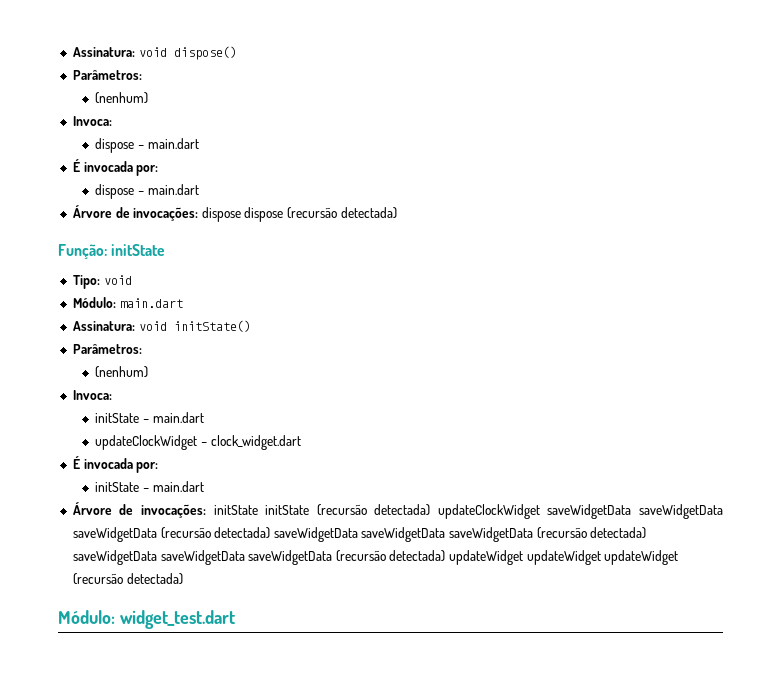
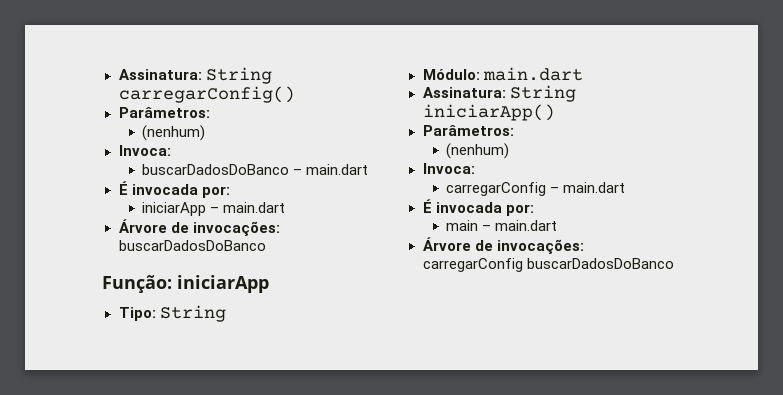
[72,46,237,60] [72,70,142,80] [95,92,149,104] [72,116,112,126] [95,138,199,153] [72,159,159,176] [95,184,199,199] [72,205,397,222] Assinatura: void dispose() // Parâmetros: // (nenhum) // Invoca: // dispose – main.dart // É invocada por: // dispose – main.dart // Árvore de invocações: dispose dispose (recursão detectada) -> [118,67,272,84] [118,86,295,103] [118,107,210,118] [142,125,206,141] [118,145,171,156] [142,164,369,175] [118,181,230,198] [142,202,286,216] [118,219,280,236] [118,240,266,251] Assinatura: String carregarConfig() // Parâmetros: // (nenhum) // Invoca: // buscarDadosDoBanco – main.dart // É invocada por: // iniciarApp – main.dart // Árvore de invocações: buscarDadosDoBanco
[111,244,166,256] initState -> [177,275,269,293] iniciarApp
[103,275,132,285] void -> [159,305,226,322] String
[138,320,251,332] [72,344,142,354] [95,366,149,378] [72,390,112,400] [95,412,204,423] [95,435,301,450] [72,456,159,473] [95,481,204,492] [72,502,724,519] [72,527,647,542] [72,550,679,565] [72,573,183,585] [58,610,235,629] void initState() // Parâmetros: // (nenhum) // Invoca: // initState – main.dart // updateClockWidget – clock_widget.dart // É invocada por: // initState – main.dart // Árvore de invocações: initState initState (recursão detectada) updateClockWidget saveWidgetData saveWidgetData saveWidgetData (recursão detectada) saveWidgetData saveWidgetData saveWidgetData (recursão detectada) saveWidgetData saveWidgetData saveWidgetData (recursão detectada) updateWidget updateWidget updateWidget (recursão detectada) // Módulo: widget_test.dart -> [509,85,576,102] [422,104,555,121] [422,125,514,136] [446,143,510,159] [422,163,475,174] [446,182,626,196] [422,199,534,216] [446,220,558,231] [422,237,584,254] [422,258,674,272] String iniciarApp() // Parâmetros: // (nenhum) // Invoca: // carregarConfig – main.dart // É invocada por: // main – main.dart // Árvore de invocações: carregarConfig buscarDadosDoBanco

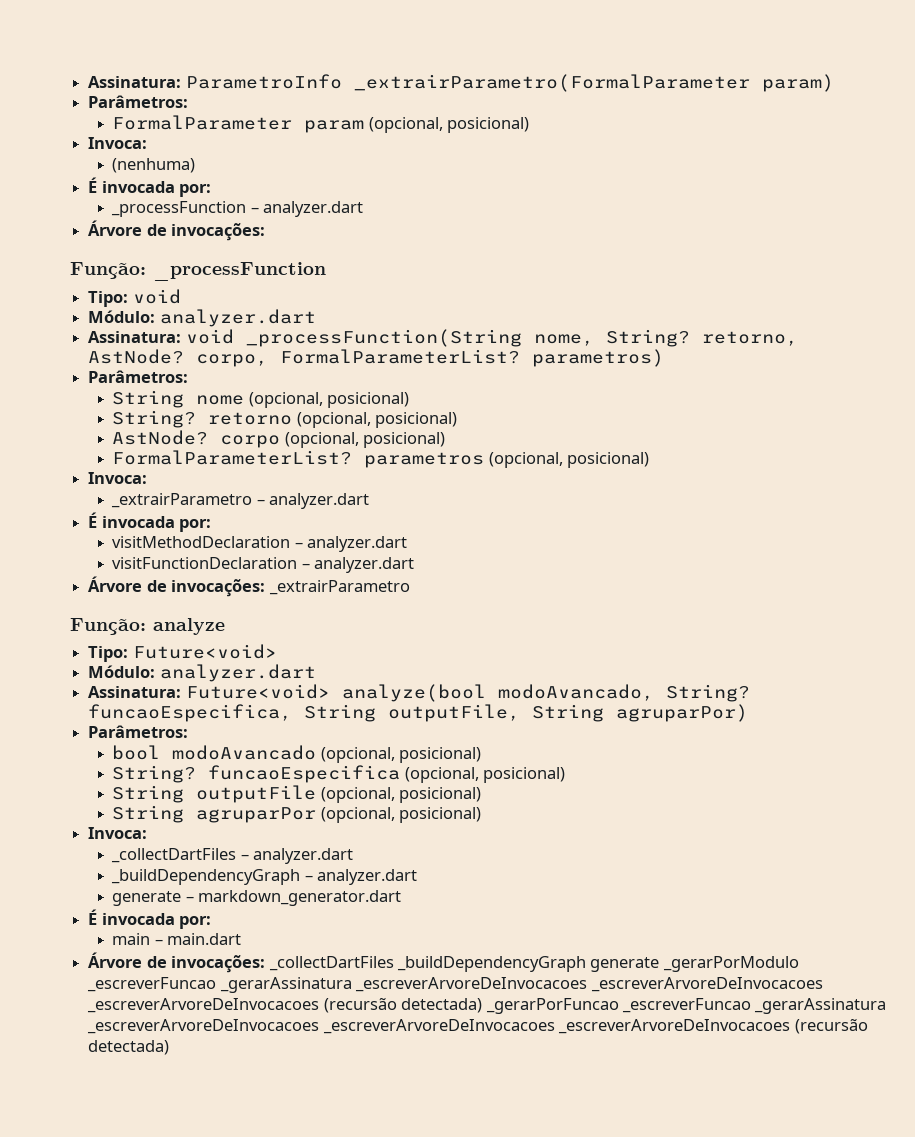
[118,67,272,84] [118,86,295,103] [118,107,210,118] [142,125,206,141] [118,145,171,156] [142,164,369,175] [118,181,230,198] [142,202,286,216] [118,219,280,236] [118,240,266,251] [102,275,269,293] [118,305,226,322] [422,67,583,81] [422,85,576,102] [422,104,555,121] [422,125,514,136] [446,143,510,159] [422,163,475,174] [446,182,626,196] Assinatura: String carregarConfig() // Parâmetros: // (nenhum) // Invoca: // buscarDadosDoBanco – main.dart // É invocada por: // iniciarApp – main.dart // Árvore de invocações: buscarDadosDoBanco // Função: iniciarApp // Tipo: String // Módulo: main.dart // Assinatura: String iniciarApp() // Parâmetros: // (nenhum) // Invoca: // carregarConfig – main.dart -> [88,74,834,92] [88,95,189,108] [112,115,530,133] [88,137,148,149] [112,158,196,173] [88,177,212,197] [111,201,364,217] [88,220,266,241] [70,262,326,281] [88,289,181,307] [88,309,316,327] [88,329,798,347] [88,349,665,367] [88,370,189,383] [112,390,410,408] [112,410,458,428] [112,430,446,448] [112,450,650,468] [88,472,148,484] [111,493,370,509] [88,512,212,532] [112,536,408,552] [112,557,415,573] [88,576,410,597] [70,618,225,635] [88,644,277,662] [88,664,316,682] [88,684,750,702] [88,704,749,722] [88,725,189,738] [112,745,482,763] [112,765,566,783] [112,785,482,803] [112,805,482,823] [88,827,148,839] [111,848,354,864] [111,869,418,885] [112,890,402,906] Assinatura: ParametroInfo _extrairParametro(FormalParameter param) // Parâmetros: // FormalParameter param (opcional, posicional) // Invoca: // (nenhuma) // É invocada por: // _processFunction – analyzer.dart // Árvore de invocações: // Função: _processFunction // Tipo: void // Módulo: analyzer.dart // Assinatura: void _processFunction(String nome, String? retorno, AstNode? corpo, FormalParameterList? parametros) // Parâmetros: // String nome (opcional, posicional) // String? retorno (opcional, posicional) // AstNode? corpo (opcional, posicional) // FormalParameterList? parametros (opcional, posicional) // Invoca: // _extrairParametro – analyzer.dart // É invocada por: // visitMethodDeclaration – analyzer.dart // visitFunctionDeclaration – analyzer.dart // Árvore de invocações: _extrairParametro // Função: analyze // Tipo: Future<void> // Módulo: analyzer.dart // Assinatura: Future<void> analyze(bool modoAvancado, String? funcaoEspecifica, String outputFile, String agruparPor) // Parâmetros: // bool modoAvancado (opcional, posicional) // String? funcaoEspecifica (opcional, posicional) // String outputFile (opcional, posicional) // String agruparPor (opcional, posicional) // Invoca: // _collectDartFiles – analyzer.dart // _buildDependencyGraph – analyzer.dart // generate – markdown_generator.dart
[422,258,674,272] carregarConfig buscarDadosDoBanco -> [268,956,799,972] [87,977,823,993] [87,997,887,1014] [87,1018,868,1034] [88,1040,170,1055] _collectDartFiles _buildDependencyGraph generate _gerarPorModulo _escreverFuncao _gerarAssinatura _escreverArvoreDeInvocacoes _escreverArvoreDeInvocacoes _escreverArvoreDeInvocacoes (recursão detectada) _gerarPorFuncao _escreverFuncao _gerarAssinatura _escreverArvoreDeInvocacoes _escreverArvoreDeInvocacoes _escreverArvoreDeInvocacoes (recursão detectada)

